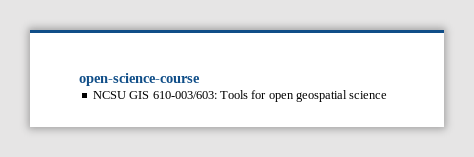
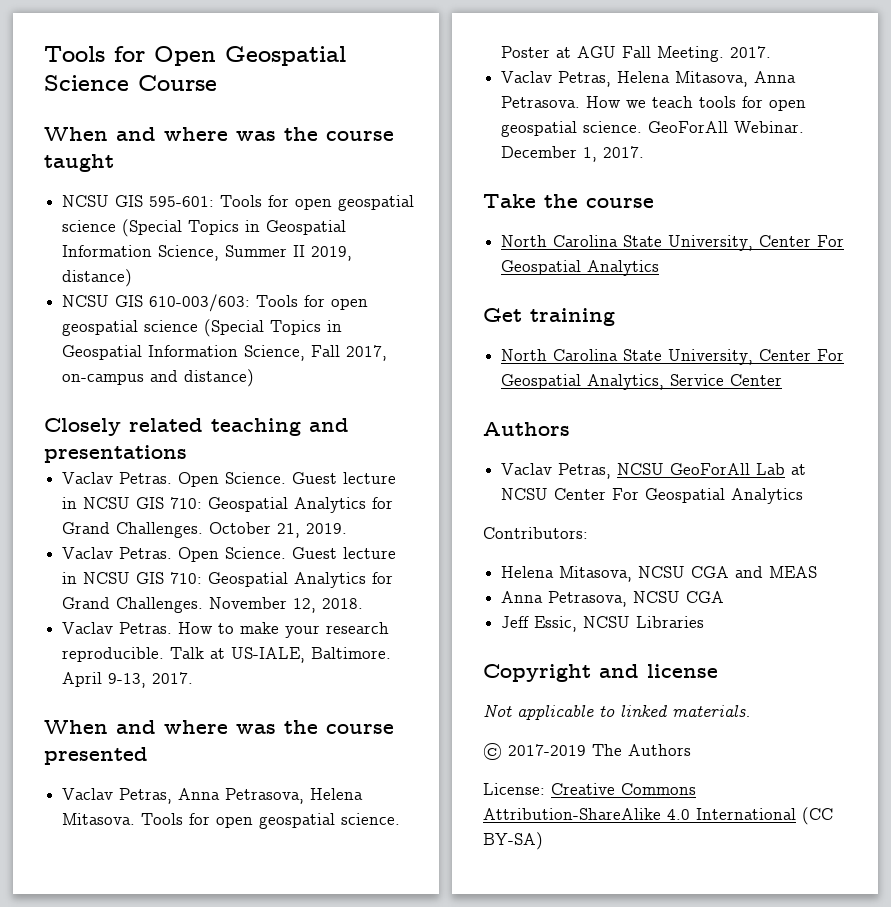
[79,73,200,86] open-science-course -> [44,46,346,66] [44,75,217,91] [44,127,394,141] [44,154,114,172] [62,195,415,211] [62,219,347,237] [62,245,353,261] [62,269,133,287] Tools for Open Geospatial Science Course // When and where was the course taught // NCSU GIS 595-601: Tools for open geospatial science (Special Topics in Geospatial Information Science, Summer II 2019, distance)
(388, 95) none -> [204,319,343,337] [62,345,388,361] [62,369,255,387] [44,418,349,436] [44,445,187,463] [62,472,397,487] [62,497,394,513] [62,522,348,538] [62,547,397,562] [62,572,394,588] [62,597,364,613] [62,622,390,638] [62,647,392,663] [62,672,194,688] [44,720,394,734] [44,747,148,765] [62,788,364,804] [62,813,401,829] [501,46,772,62] [501,71,797,87] [501,96,807,111] [501,121,805,137] [501,146,645,162] [483,194,654,208] [501,235,845,251] [501,260,660,276] [483,308,615,326] [501,349,845,365] [501,374,783,390] [483,422,570,436] [501,463,807,479] [501,488,804,504] [483,527,588,539] [501,566,818,582] [501,591,725,607] [501,616,705,632] [483,664,718,682] [483,704,751,720] [483,743,691,760] [483,783,696,795] [483,807,833,825] [483,832,543,850] (Special Topics in Geospatial Information Science, Fall 2017, on-campus and distance) // Closely related teaching and presentations // Vaclav Petras. Open Science. Guest lecture in NCSU GIS 710: Geospatial Analytics for Grand Challenges. October 21, 2019. // Vaclav Petras. Open Science. Guest lecture in NCSU GIS 710: Geospatial Analytics for Grand Challenges. November 12, 2018. // Vaclav Petras. How to make your research reproducible. Talk at US-IALE, Baltimore. April 9-13, 2017. // When and where was the course presented // Vaclav Petras, Anna Petrasova, Helena Mitasova. Tools for open geospatial science. Poster at AGU Fall Meeting. 2017. // Vaclav Petras, Helena Mitasova, Anna Petrasova. How we teach tools for open geospatial science. GeoForAll Webinar. December 1, 2017. // Take the course // North Carolina State University, Center For Geospatial Analytics // Get training // North Carolina State University, Center For Geospatial Analytics, Service Center // Authors // Vaclav Petras, NCSU GeoForAll Lab at NCSU Center For Geospatial Analytics // Contributors: // Helena Mitasova, NCSU CGA and MEAS // Anna Petrasova, NCSU CGA // Jeff Essic, NCSU Libraries // Copyright and license // Not applicable to linked materials. // © 2017-2019 The Authors // License: Creative Commons Attribution-ShareAlike 4.0 International (CC BY-SA)

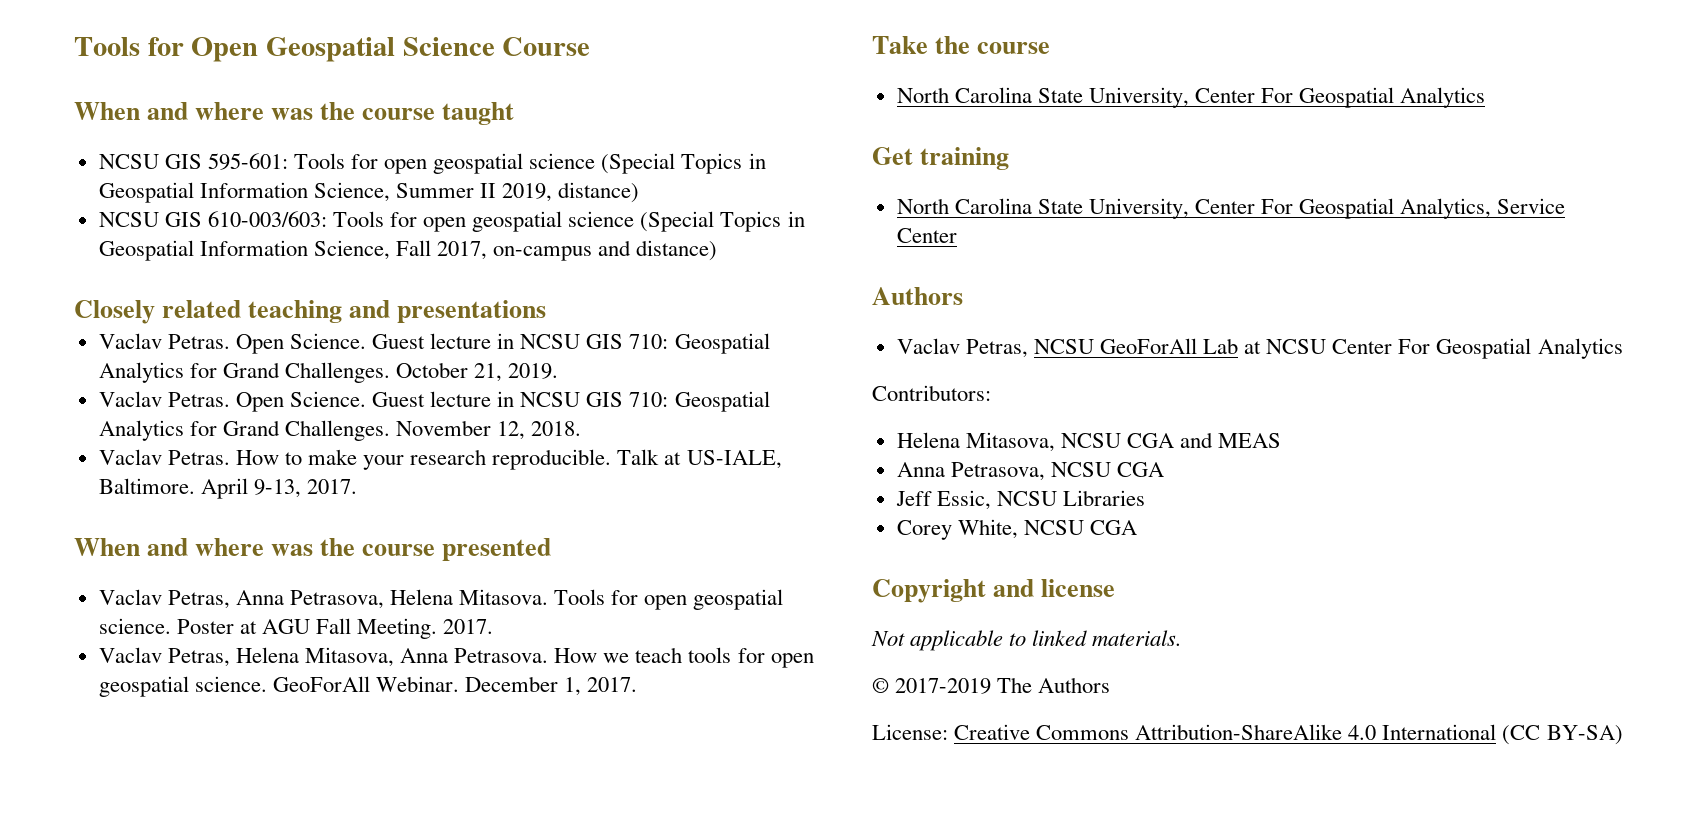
(705, 622) none -> [896,519,1137,540] // Corey White, NCSU CGA

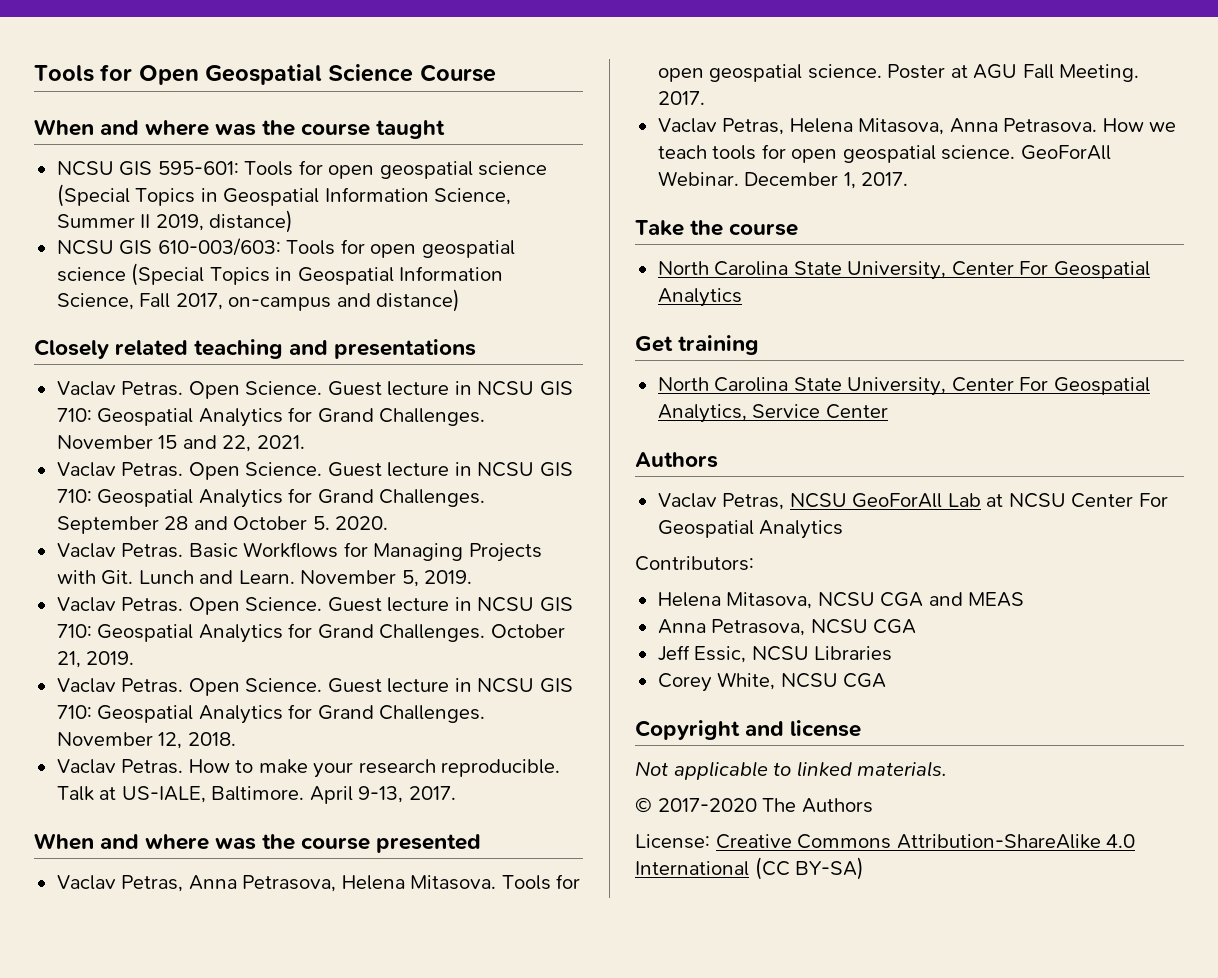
(547, 311) none -> [56,381,573,399] [56,407,486,427] [56,435,305,452] [56,462,573,480] [56,488,486,508] [56,516,389,534] [56,542,542,562] [56,570,473,587] // Vaclav Petras. Open Science. Guest lecture in NCSU GIS 710: Geospatial Analytics for Grand Challenges. November 15 and 22, 2021. // Vaclav Petras. Open Science. Guest lecture in NCSU GIS 710: Geospatial Analytics for Grand Challenges. September 28 and October 5. 2020. // Vaclav Petras. Basic Workflows for Managing Projects with Git. Lunch and Learn. November 5, 2019.
[895,678,992,694] 2017-2019 -> [657,798,757,812] 2017-2020

